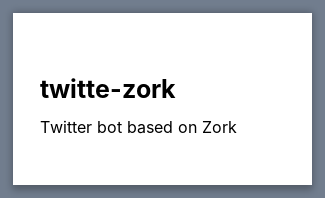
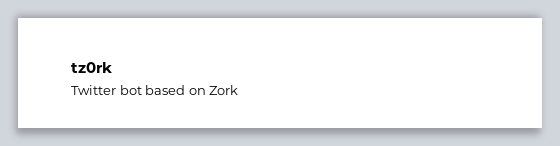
[40,78,176,98] twitte-zork -> [71,62,112,73] tz0rk

